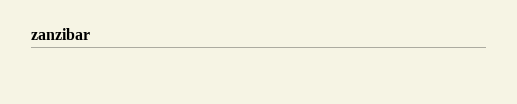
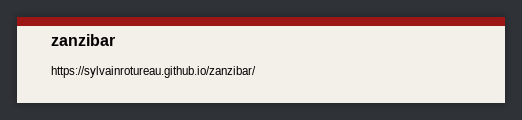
(90, 34) none -> [51,66,256,78] // https://sylvainrotureau.github.io/zanzibar/

